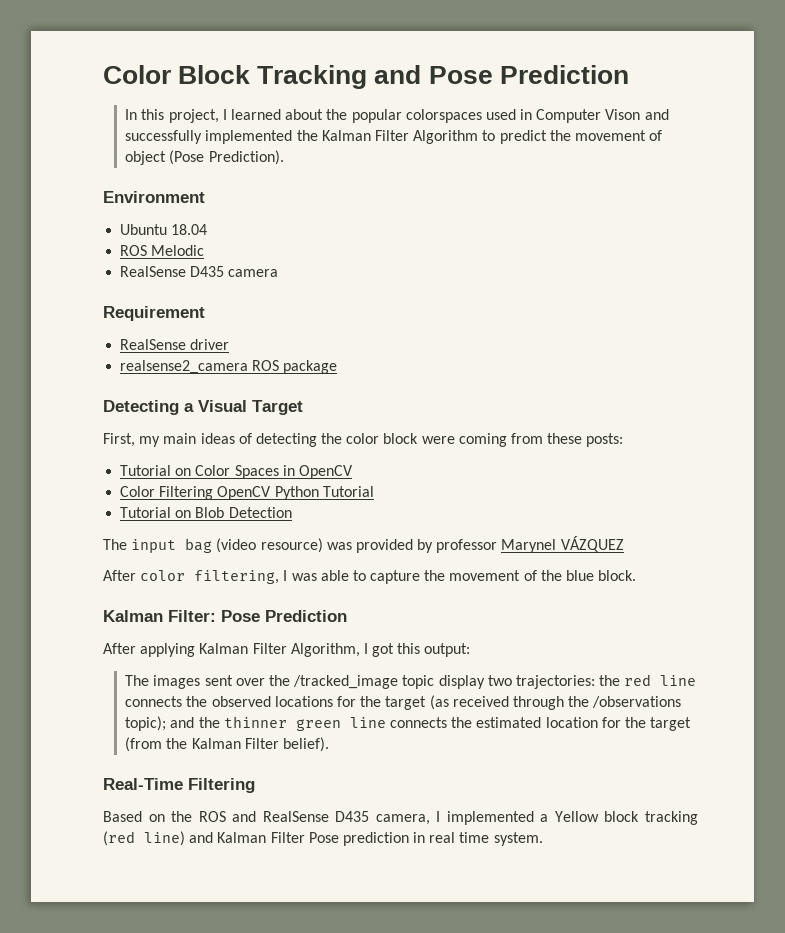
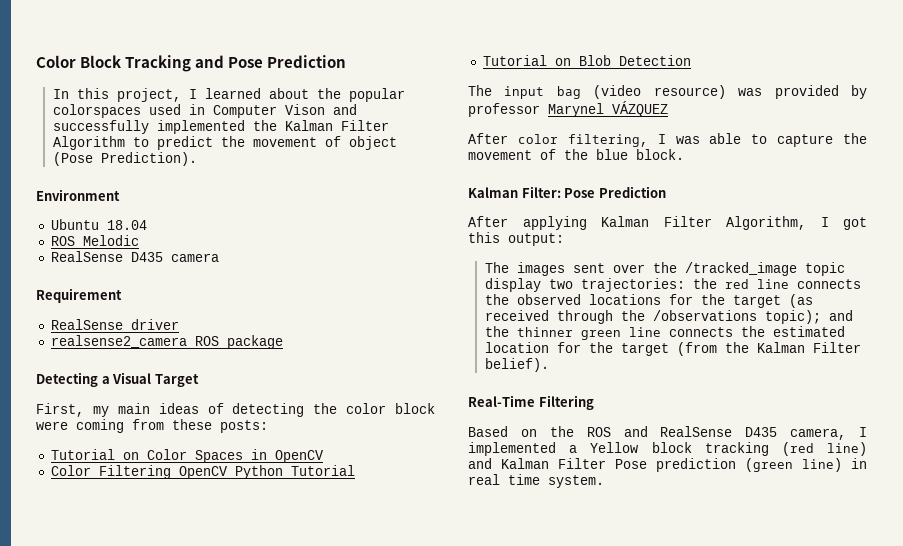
(409, 839) none -> [745,458,842,472] (green line)

